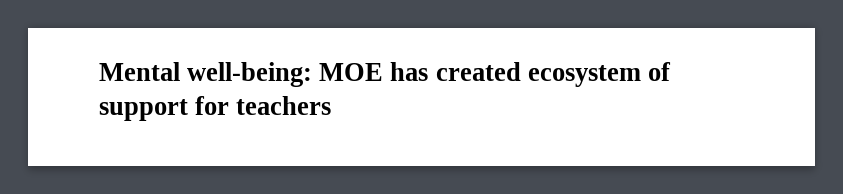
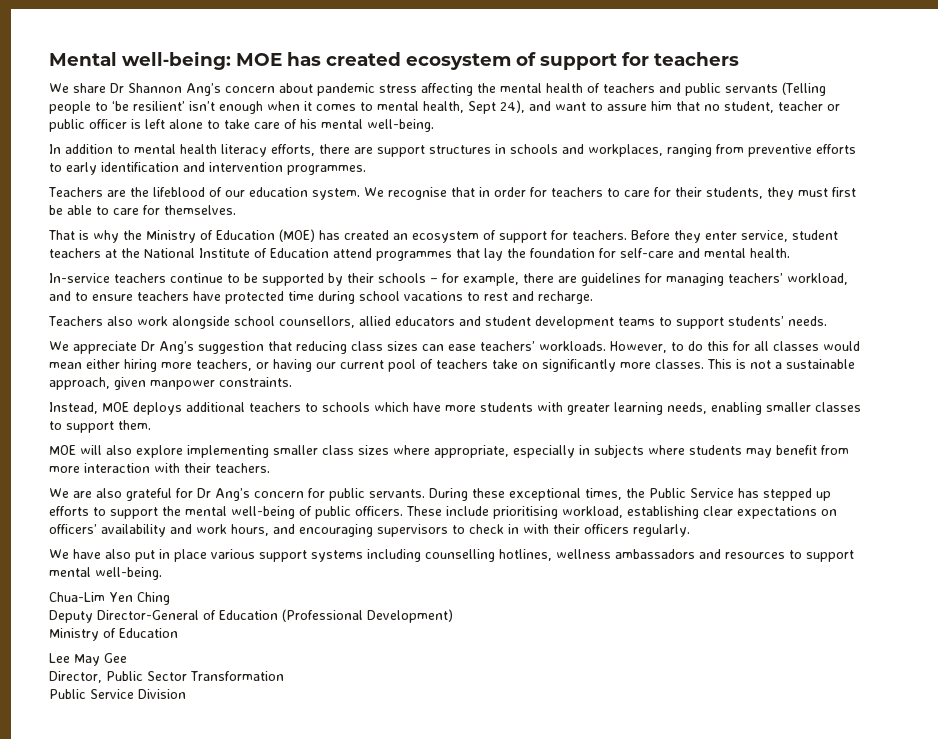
(332, 105) none -> [49,82,826,96] [49,100,840,114] [49,119,434,132] [49,144,856,157] [49,162,366,175] [48,187,856,200] [49,205,236,215] [48,229,838,243] [49,248,790,261] [49,273,848,286] [49,291,593,304] [48,316,827,329] [49,341,860,354] [49,359,855,372] [49,377,292,390] [49,402,861,415] [49,420,151,433] [49,444,849,458] [49,463,270,473] [49,488,831,501] [49,506,837,519] [49,524,690,537] [49,549,854,562] [49,567,162,580] [49,592,170,605] [49,609,453,623] [49,628,178,641] [49,653,127,666] [49,671,284,683] [49,689,186,699] // We share Dr Shannon Ang’s concern about pandemic stress affecting the mental health of teachers and public servants (Telling people to ‘be resilient’ isn’t enough when it comes to mental health, Sept 24), and want to assure him that no student, teacher or public officer is left alone to take care of his mental well-being. // In addition to mental health literacy efforts, there are support structures in schools and workplaces, ranging from preventive efforts to early identification and intervention programmes. // Teachers are the lifeblood of our education system. We recognise that in order for teachers to care for their students, they must first be able to care for themselves. // That is why the Ministry of Education (MOE) has created an ecosystem of support for teachers. Before they enter service, student teachers at the National Institute of Education attend programmes that lay the foundation for self-care and mental health. // In-service teachers continue to be supported by their schools – for example, there are guidelines for managing teachers’ workload, and to ensure teachers have protected time during school vacations to rest and recharge. // Teachers also work alongside school counsellors, allied educators and student development teams to support students’ needs. // We appreciate Dr Ang’s suggestion that reducing class sizes can ease teachers’ workloads. However, to do this for all classes would mean either hiring more teachers, or having our current pool of teachers take on significantly more classes. This is not a sustainable approach, given manpower constraints. // Instead, MOE deploys additional teachers to schools which have more students with greater learning needs, enabling smaller classes to support them. // MOE will also explore implementing smaller class sizes where appropriate, especially in subjects where students may benefit from more interaction with their teachers. // We are also grateful for Dr Ang’s concern for public servants. During these exceptional times, the Public Service has stepped up efforts to support the mental well-being of public officers. These include prioritising workload, establishing clear expectations on officers’ availability and work hours, and encouraging supervisors to check in with their officers regularly. // We have also put in place various support systems including counselling hotlines, wellness ambassadors and resources to support mental well-being. // Chua-Lim Yen Ching // Deputy Director-General of Education (Professional Development) // Ministry of Education // Lee May Gee // Director, Public Sector Transformation // Public Service Division

